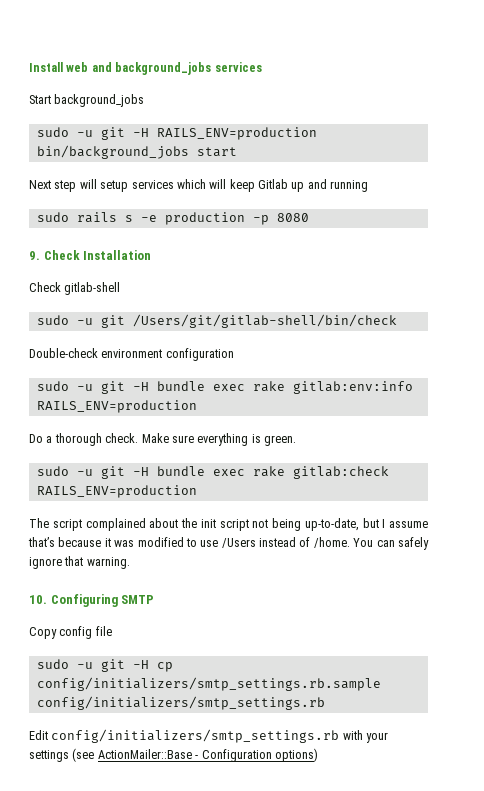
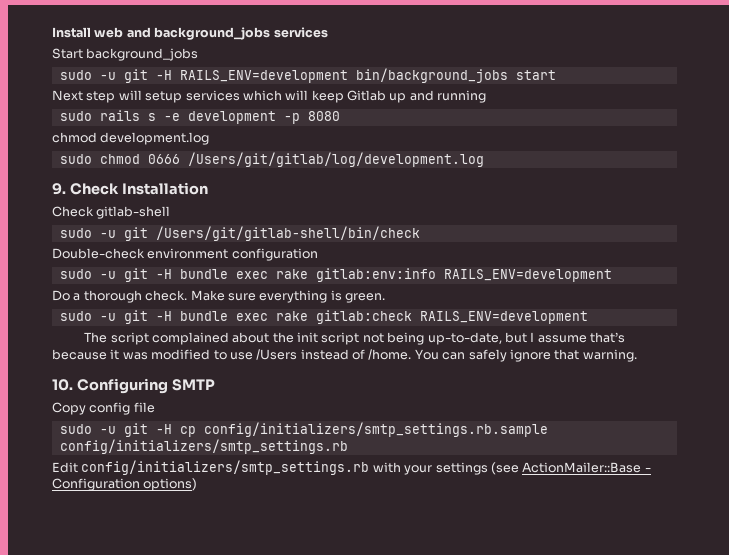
[156,127,317,140] RAILS_ENV=production -> [179,70,348,83] RAILS_ENV=development
[164,212,245,225] production -> [187,111,276,124] development
(309, 217) none -> [52,132,210,145] [59,152,484,167] // chmod development.log // sudo chmod 0666 /Users/git/gitlab/log/development.log
[36,400,197,413] RAILS_ENV=production -> [443,269,612,282] RAILS_ENV=development
[36,485,197,498] RAILS_ENV=production -> [419,311,588,324] RAILS_ENV=development

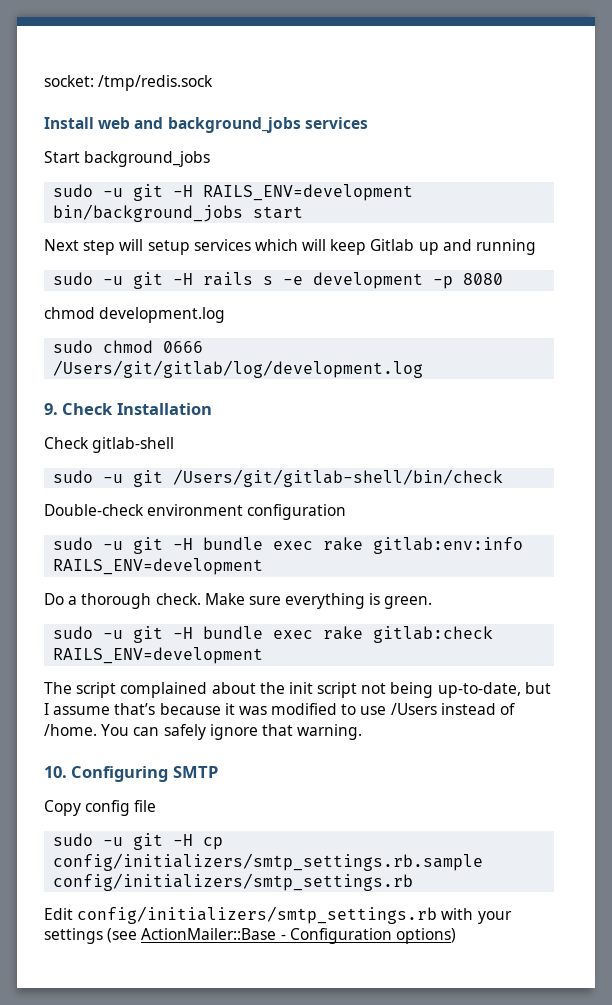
(52, 32) none -> [44,75,214,91] socket: /tmp/redis.sock //
(92, 116) none -> [103,272,194,289] -u git -H

